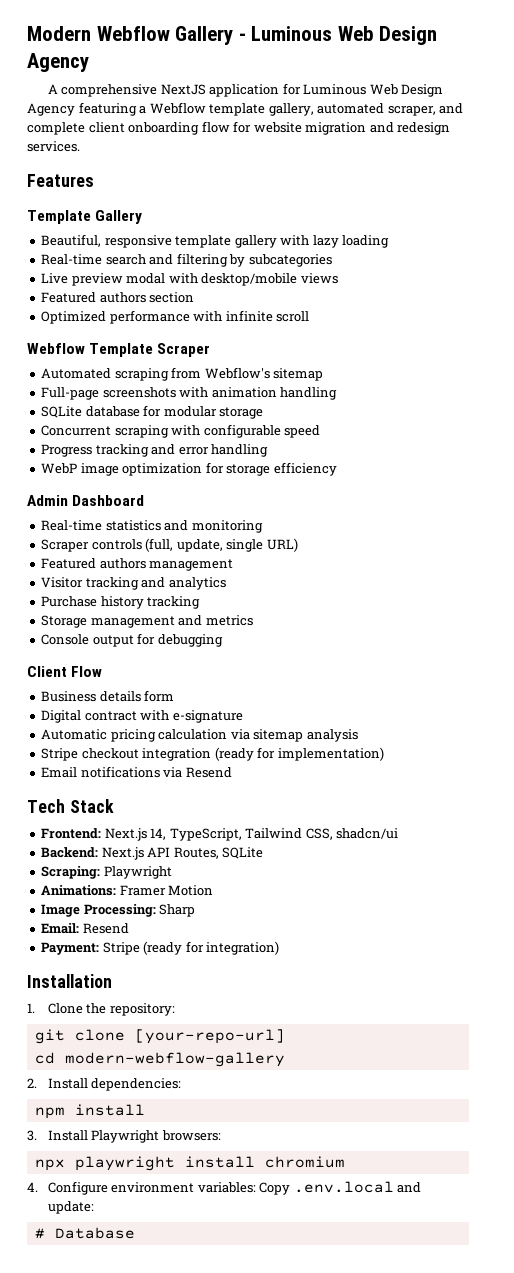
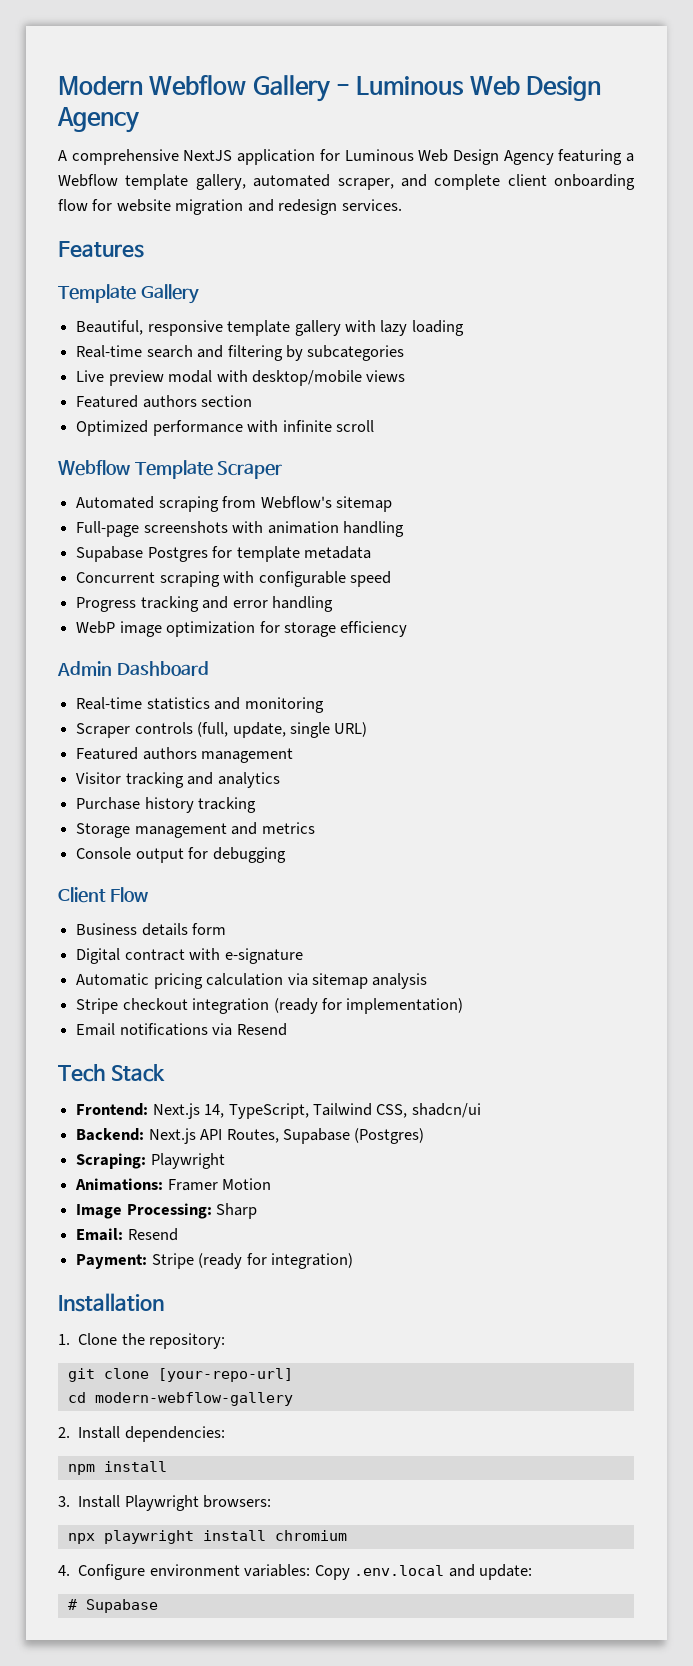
[41,405,264,419] SQLite database for modular storage -> [76,546,371,562] Supabase Postgres for template metadata
[222,847,264,859] SQLite -> [282,1128,425,1144] Supabase (Postgres)
[54,1227,135,1239] Database -> [85,1599,158,1613] Supabase

